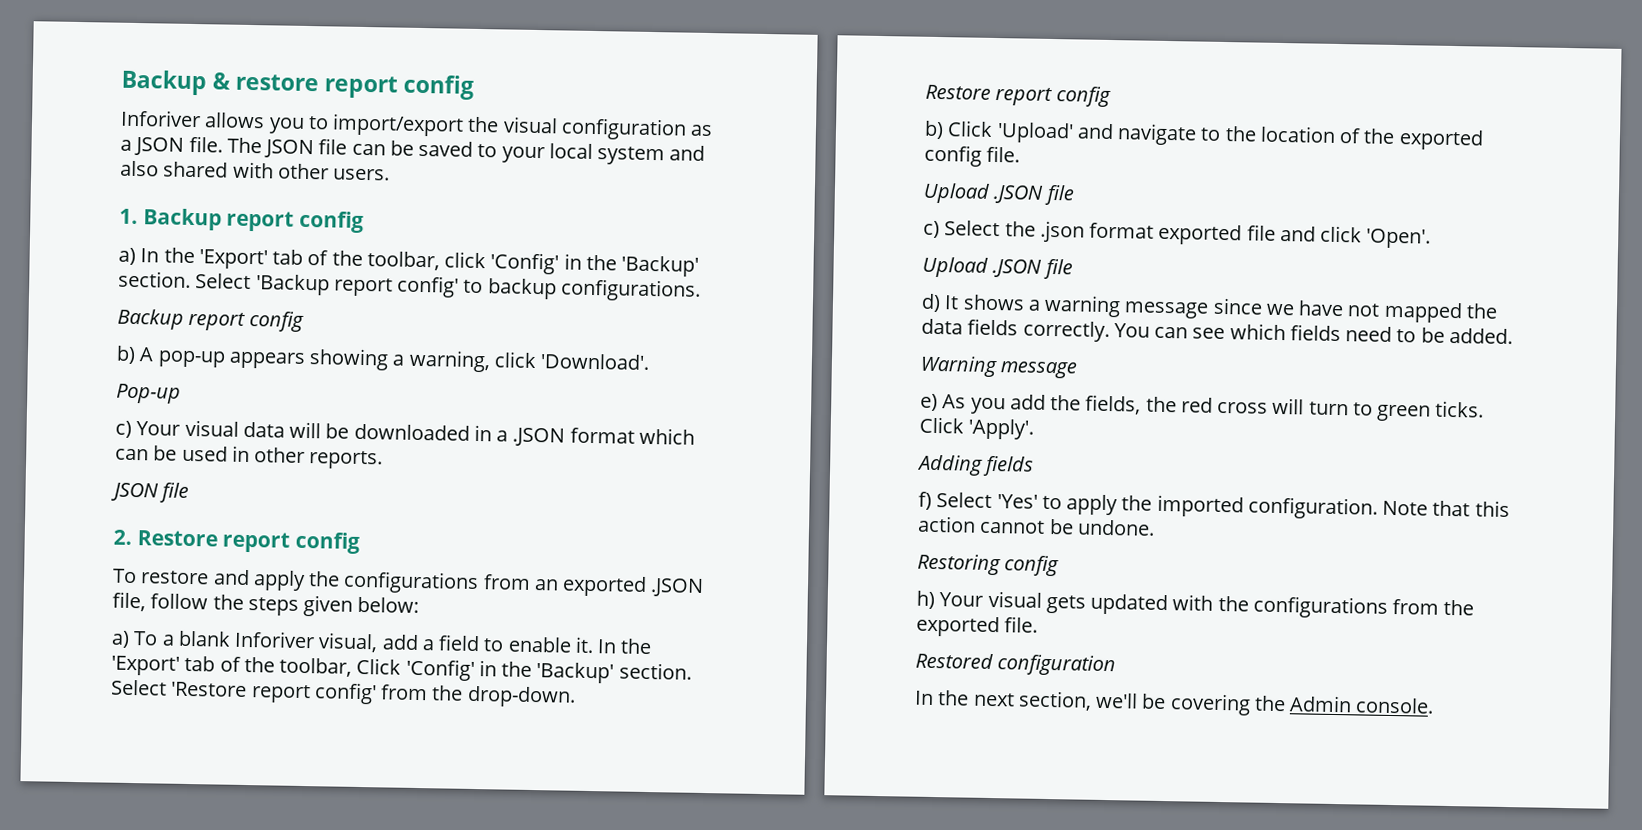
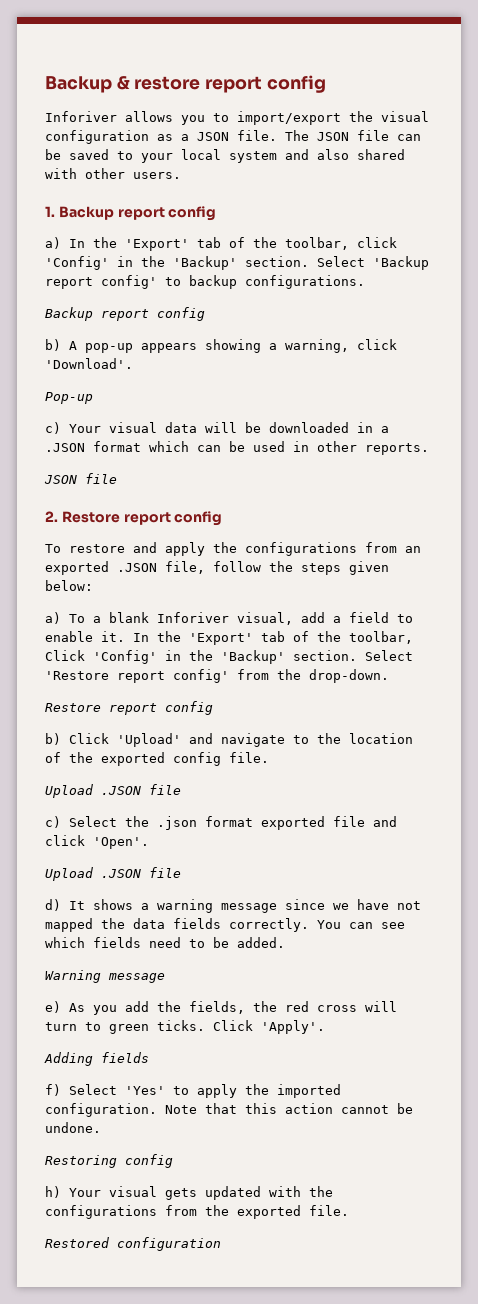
[914,690,1435,716] // In the next section, we'll be covering the Admin console. -> (221, 1244) none

